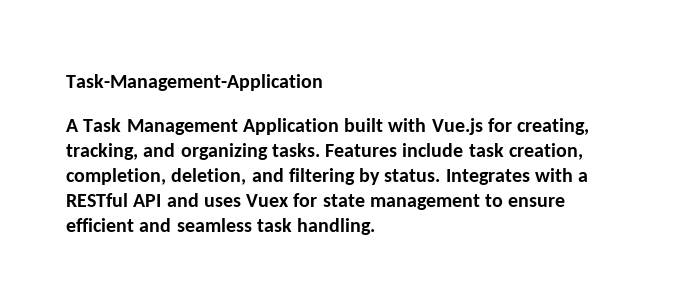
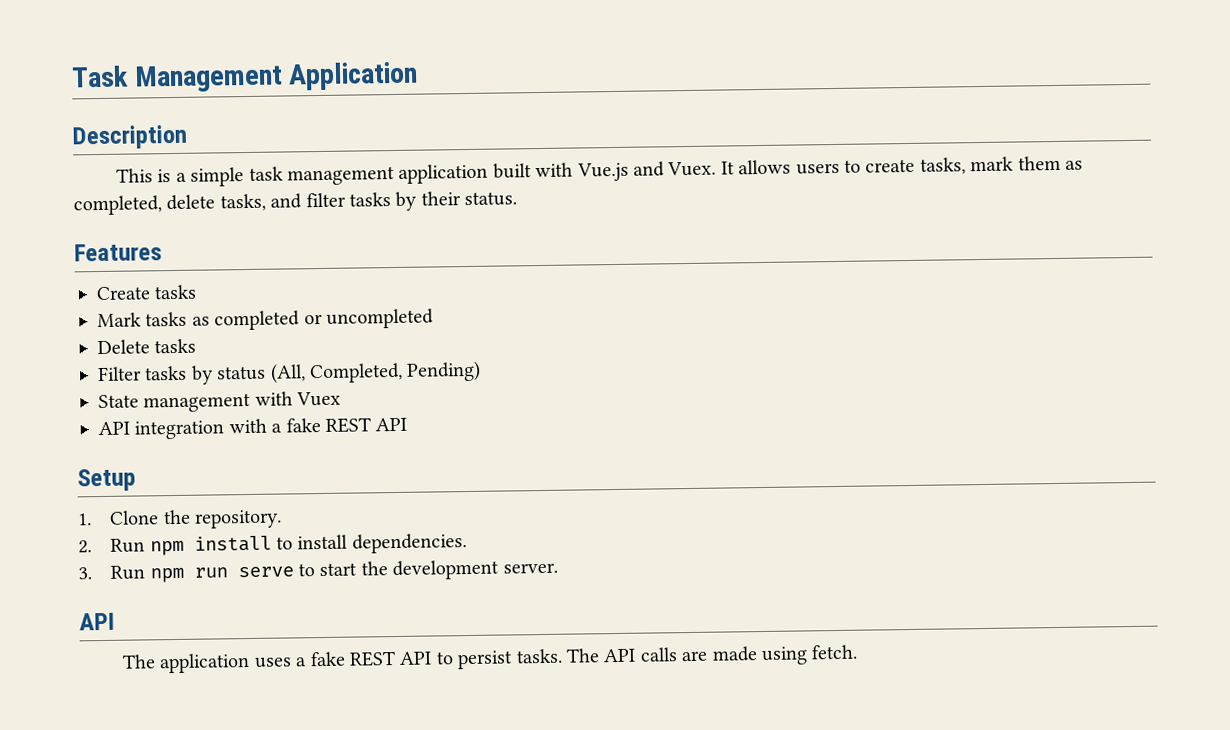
[66,74,323,91] [66,119,79,132] Task-Management-Application // A -> (71, 76) none
[344,118,590,135] [66,143,583,160] [66,168,589,185] [66,193,566,210] [66,218,376,235] built with Vue.js for creating, tracking, and organizing tasks. Features include task creation, completion, deletion, and filtering by status. Integrates with a RESTful API and uses Vuex for state management to ensure efficient and seamless task handling. -> [72,124,188,150] [115,155,1083,187] [73,191,518,216] [74,243,162,262] [96,284,198,301] [97,308,434,331] [97,338,197,355] [97,360,482,385] [98,391,342,413] [98,417,408,440] [77,468,136,492] [77,509,282,529] [78,533,467,556] [78,559,558,583] [79,612,115,631] [121,644,859,674] // Description // This is a simple task management application built with Vue.js and Vuex. It allows users to create tasks, mark them as completed, delete tasks, and filter tasks by their status. // Features // Create tasks // Mark tasks as completed or uncompleted // Delete tasks // Filter tasks by status (All, Completed, Pending) // State management with Vuex // API integration with a fake REST API // Setup // 1. Clone the repository. // 2. Run npm install to install dependencies. // 3. Run npm run serve to start the development server. // API // The application uses a fake REST API to persist tasks. The API calls are made using fetch.

